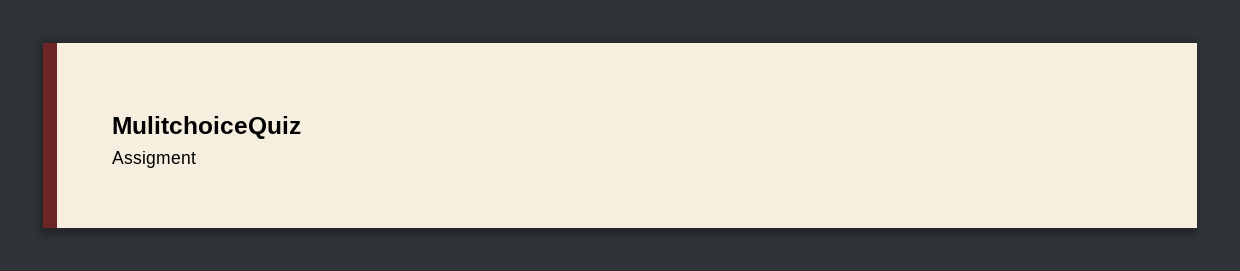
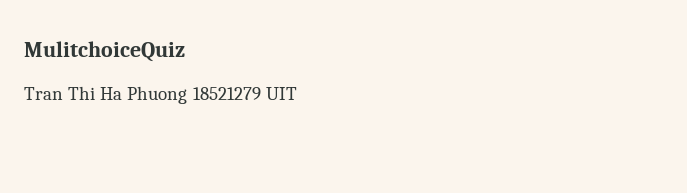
[112,151,196,168] Assigment -> [24,86,297,104] Tran Thi Ha Phuong 18521279 UIT

